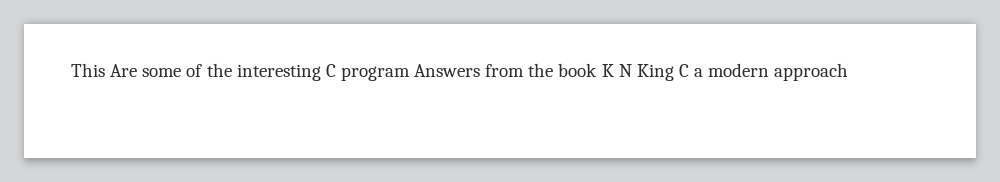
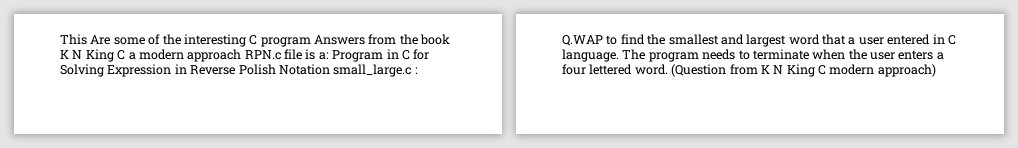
(849, 72) none -> [244,49,430,62] [60,64,418,77] [562,34,956,47] [562,49,944,62] [562,64,936,77] RPN.c file is a: Program in C for Solving Expression in Reverse Polish Notation small_large.c : Q.WAP to find the smallest and largest word that a user entered in C language. The program needs to terminate when the user enters a four lettered word. (Question from K N King C modern approach)

